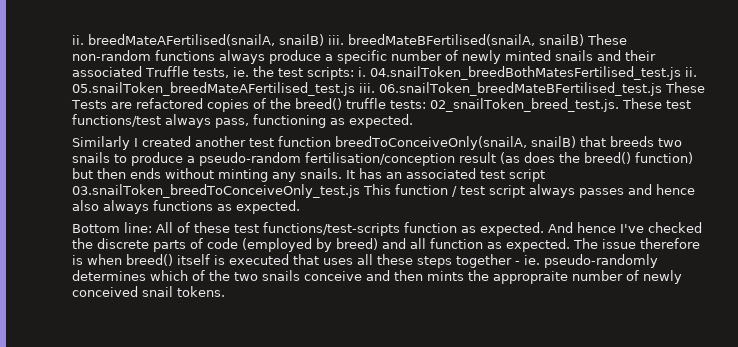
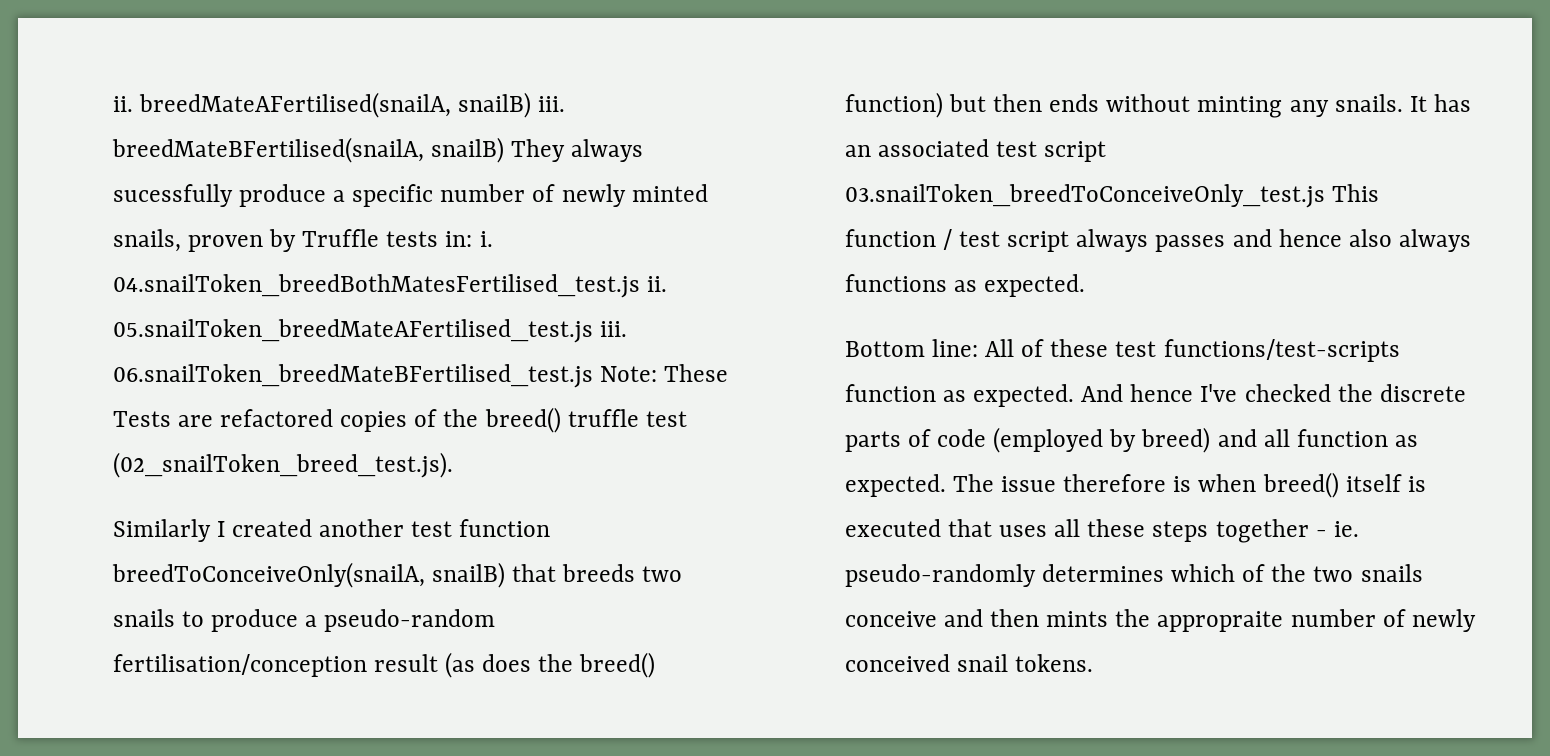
[587,34,628,45] [72,50,266,64] These non-random functions always -> [510,139,644,162] [112,184,233,207] They always sucessfully
[555,50,657,61] [72,66,355,80] snails and their associated Truffle tests, ie. the test scripts: -> [112,229,473,252] snails, proven by Truffle tests in:
(663, 89) none -> [599,366,657,382] Note:
[390,98,692,112] [72,114,414,128] tests: 02_snailToken_breed_test.js. These test functions/test always pass, functioning as expected. -> [645,411,687,427] [112,452,453,478] test (02_snailToken_breed_test.js).

